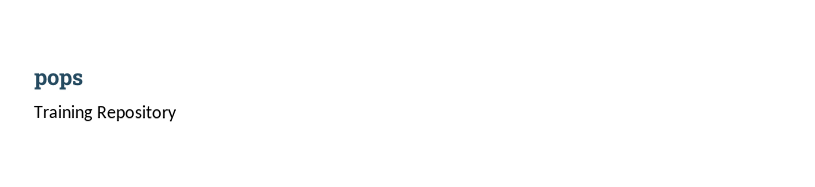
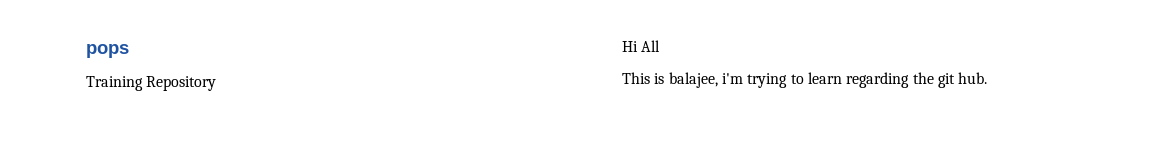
(177, 113) none -> [622,40,661,52] [622,72,988,88] // Hi All // This is balajee, i'm trying to learn regarding the git hub.

